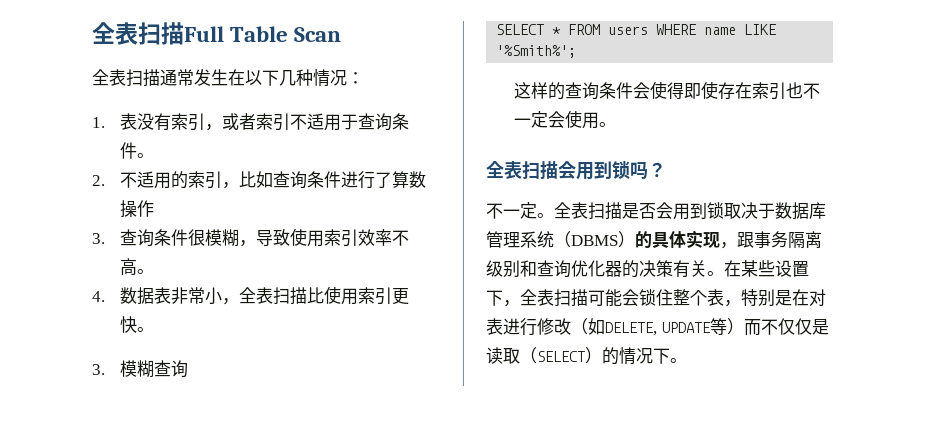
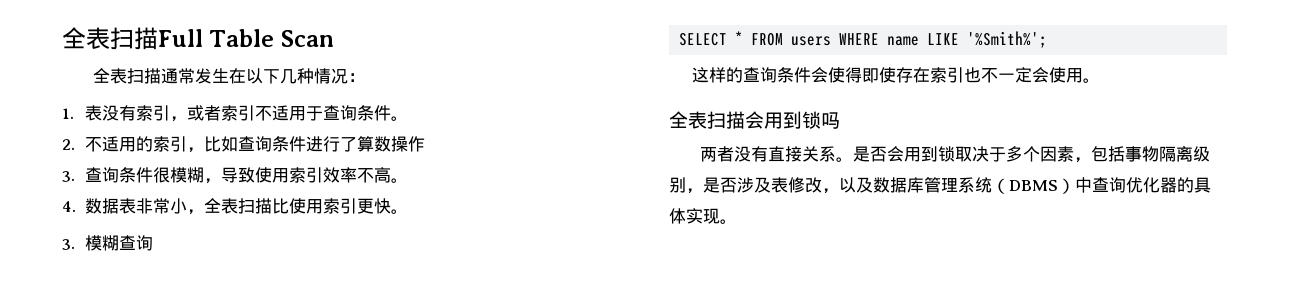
[648,162,666,178] [486,202,622,220] ？ // 不一定。全表扫描 -> [699,146,853,162] // 两者没有直接关系。
(775, 211) none -> [1005,146,1210,163] [669,177,873,194] 多个因素，包括事物隔离级别，是否涉及表修改，以及
[635,230,822,249] [486,260,809,278] [486,289,826,307] [486,318,829,336] [486,347,670,365] 的具体实现，跟事务隔离级别和查询优化器的决策有关。在某些设置下，全表扫描可能会锁住整个表，特别是在对表进行修改（如DELETE, UPDATE等）而不仅仅是读取（SELECT）的情况下 -> [1075,177,1211,193] [669,208,720,224] 中查询优化器的具体实现

